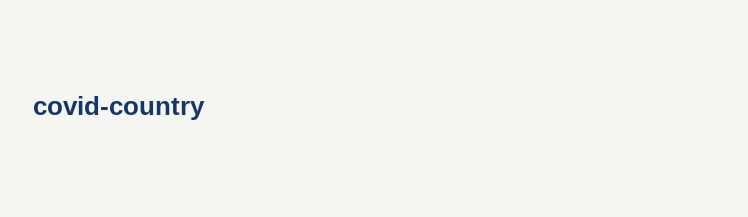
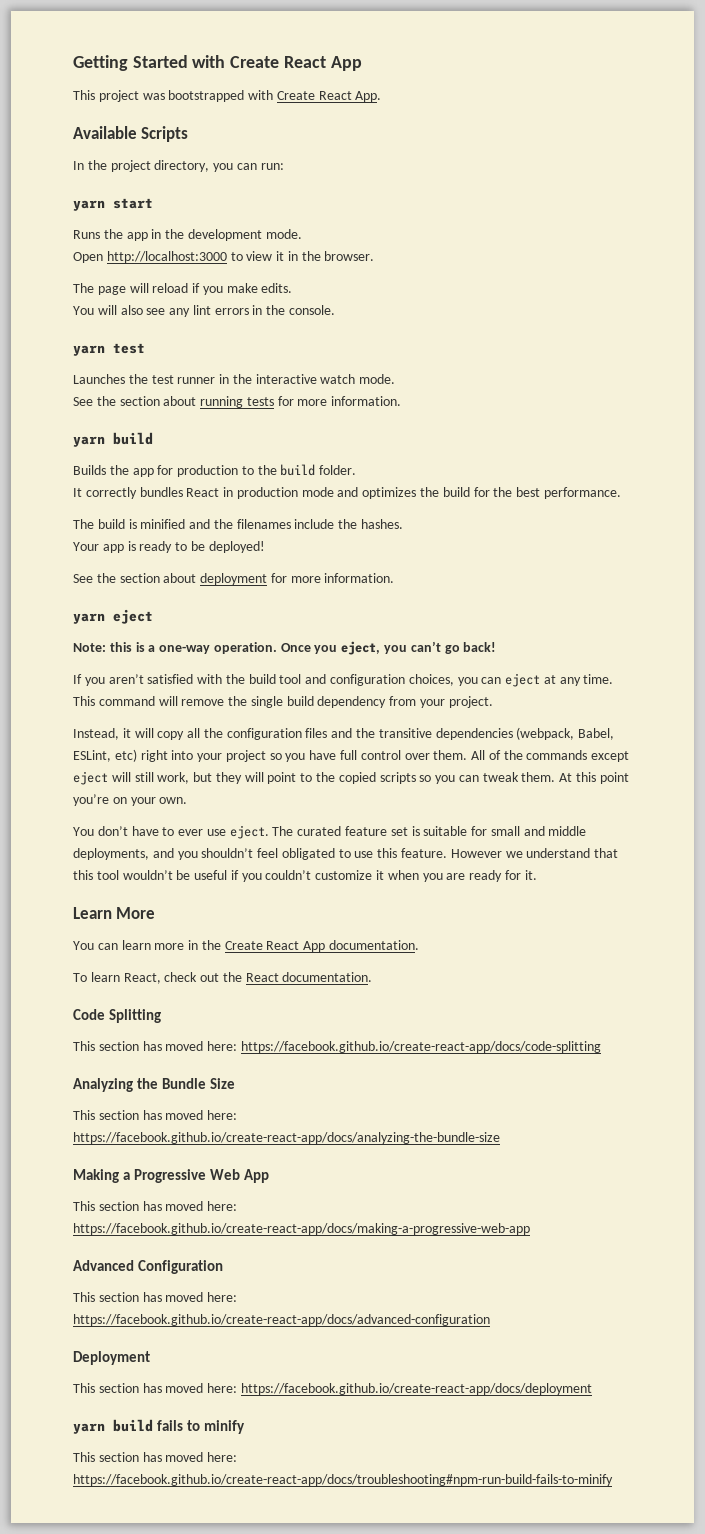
[33,96,205,120] covid-country -> [73,55,362,71] [73,90,382,102] [73,126,189,142] [73,160,284,172] [73,198,153,211] [73,229,302,241] [73,251,375,263] [73,283,293,295] [73,305,336,317] [73,343,145,356] [73,374,396,384] [73,396,402,408] [73,432,153,447] [73,464,357,477] [73,487,621,499] [73,519,404,529] [73,541,265,553] [73,573,395,585] [73,609,153,624] [73,641,497,655] [73,673,614,687] [73,696,493,708] [73,727,615,740] [73,749,630,762] [73,771,629,785] [73,794,188,806] [73,825,587,839] [73,848,619,860] [73,870,537,882] [73,907,156,919] [73,940,420,952] [73,972,373,984] [73,1009,162,1023] [73,1041,601,1053] [73,1078,236,1092] [73,1110,238,1120] [73,1132,500,1144] [73,1169,270,1183] [73,1201,238,1211] [73,1223,530,1235] [73,1260,224,1274] [73,1292,238,1302] [73,1314,490,1326] [73,1351,150,1365] [73,1383,592,1395] [73,1419,246,1434] [73,1452,238,1462] [73,1474,613,1486] Getting Started with Create React App // This project was bootstrapped with Create React App. // Available Scripts // In the project directory, you can run: // yarn start // Runs the app in the development mode. // Open http://localhost:3000 to view it in the browser. // The page will reload if you make edits. // You will also see any lint errors in the console. // yarn test // Launches the test runner in the interactive watch mode. // See the section about running tests for more information. // yarn build // Builds the app for production to the build folder. // It correctly bundles React in production mode and optimizes the build for the best performance. // The build is minified and the filenames include the hashes. // Your app is ready to be deployed! // See the section about deployment for more information. // yarn eject // Note: this is a one-way operation. Once you eject, you can’t go back! // If you aren’t satisfied with the build tool and configuration choices, you can eject at any time. This command will remove the single build dependency from your project. // Instead, it will copy all the configuration files and the transitive dependencies (webpack, Babel, ESLint, etc) right into your project so you have full control over them. All of the commands except eject will still work, but they will point to the copied scripts so you can tweak them. At this point you’re on your own. // You don’t have to ever use eject. The curated feature set is suitable for small and middle deployments, and you shouldn’t feel obligated to use this feature. However we understand that this tool wouldn’t be useful if you couldn’t customize it when you are ready for it. // Learn More // You can learn more in the Create React App documentation. // To learn React, check out the React documentation. // Code Splitting // This section has moved here: https://facebook.github.io/create-react-app/docs/code-splitting // Analyzing the Bundle Size // This section has moved here: https://facebook.github.io/create-react-app/docs/analyzing-the-bundle-size // Making a Progressive Web App // This section has moved here: https://facebook.github.io/create-react-app/docs/making-a-progressive-web-app // Advanced Configuration // This section has moved here: https://facebook.github.io/create-react-app/docs/advanced-configuration // Deployment // This section has moved here: https://facebook.github.io/create-react-app/docs/deployment // yarn build fails to minify // This section has moved here: https://facebook.github.io/create-react-app/docs/troubleshooting#npm-run-build-fails-to-minify

